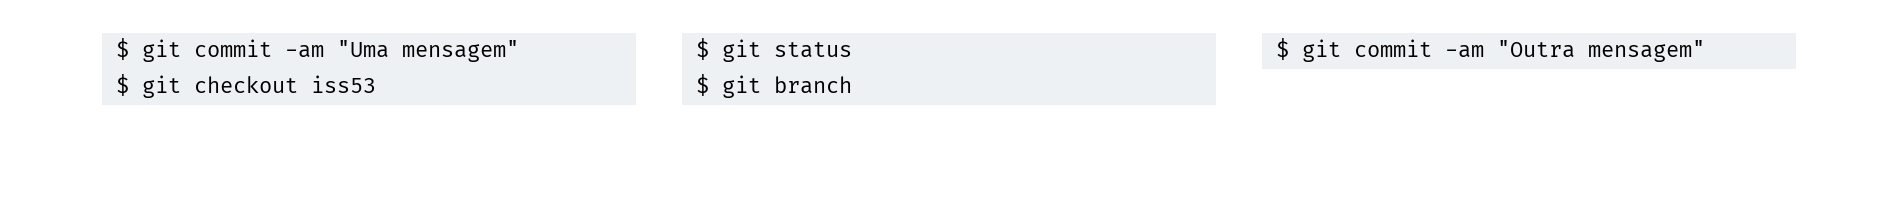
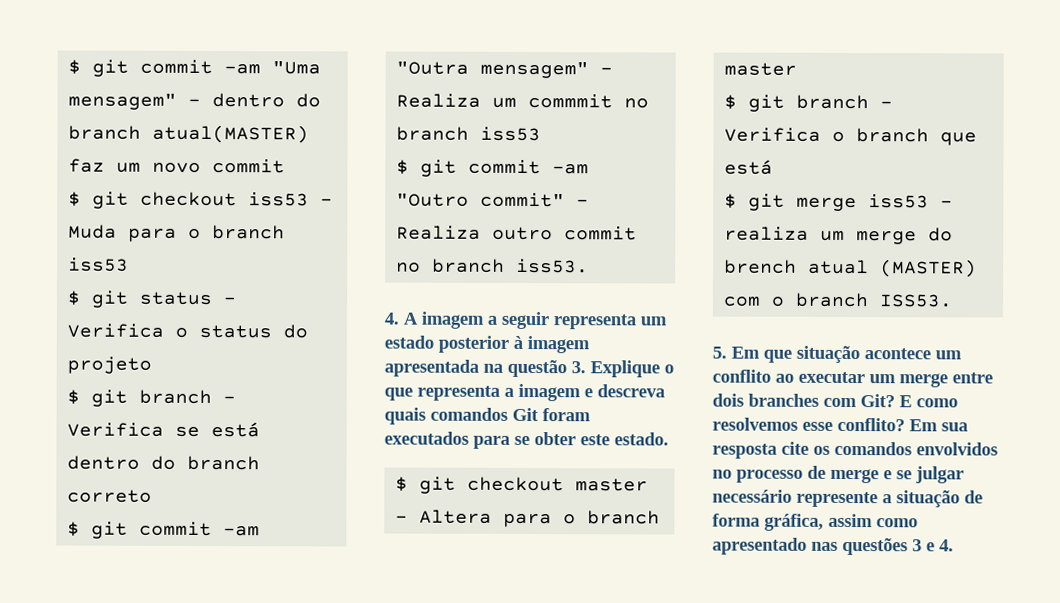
[115,74,376,98] [695,38,852,62] [695,74,852,98] // $ git checkout iss53 // $ git status // $ git branch -> [187,92,321,108] [67,124,309,144] [67,158,285,174] [67,191,333,209] [67,224,285,242] [67,257,129,272] [66,290,237,308] [66,323,308,339] [66,356,152,374] [66,389,236,407] [66,421,260,438] [66,455,260,471] [66,489,152,503] - dentro do branch atual(MASTER) faz um novo commit // $ git checkout iss53 - Muda para o branch iss53 // $ git status - Verifica o status do projeto // $ git branch - Verifica se está dentro do branch correto
(1705, 51) none -> [599,67,613,75] [395,93,649,109] [395,126,541,142] [395,159,589,177] [395,192,589,208] [395,225,637,241] [395,258,589,274] [384,311,667,330] [384,335,590,354] [384,359,674,378] [384,383,665,402] [384,407,591,425] [384,431,669,449] [394,476,648,494] [394,509,660,528] [723,62,797,76] [723,94,893,112] [723,127,977,146] [723,159,773,175] [723,193,953,212] [723,226,953,245] [723,259,977,278] [722,292,953,308] [712,345,962,364] [712,369,993,388] [712,393,958,408] [712,417,968,432] [712,441,998,459] [712,465,964,484] [712,489,983,508] [712,513,918,531] [712,537,954,556] - Realiza um commmit no branch iss53 // $ git commit -am "Outro commit" - Realiza outro commit no branch iss53. // 4. A imagem a seguir representa um estado posterior à imagem apresentada na questão 3. Explique o que representa a imagem e descreva quais comandos Git foram executados para se obter este estado. // $ git checkout master - Altera para o branch master // $ git branch - Verifica o branch que está // $ git merge iss53 - realiza um merge do brench atual (MASTER) com o branch ISS53. // 5. Em que situação acontece um conflito ao executar um merge entre dois branches com Git? E como resolvemos esse conflito? Em sua resposta cite os comandos envolvidos no processo de merge e se julgar necessário represente a situação de forma gráfica, assim como apresentado nas questões 3 e 4.

